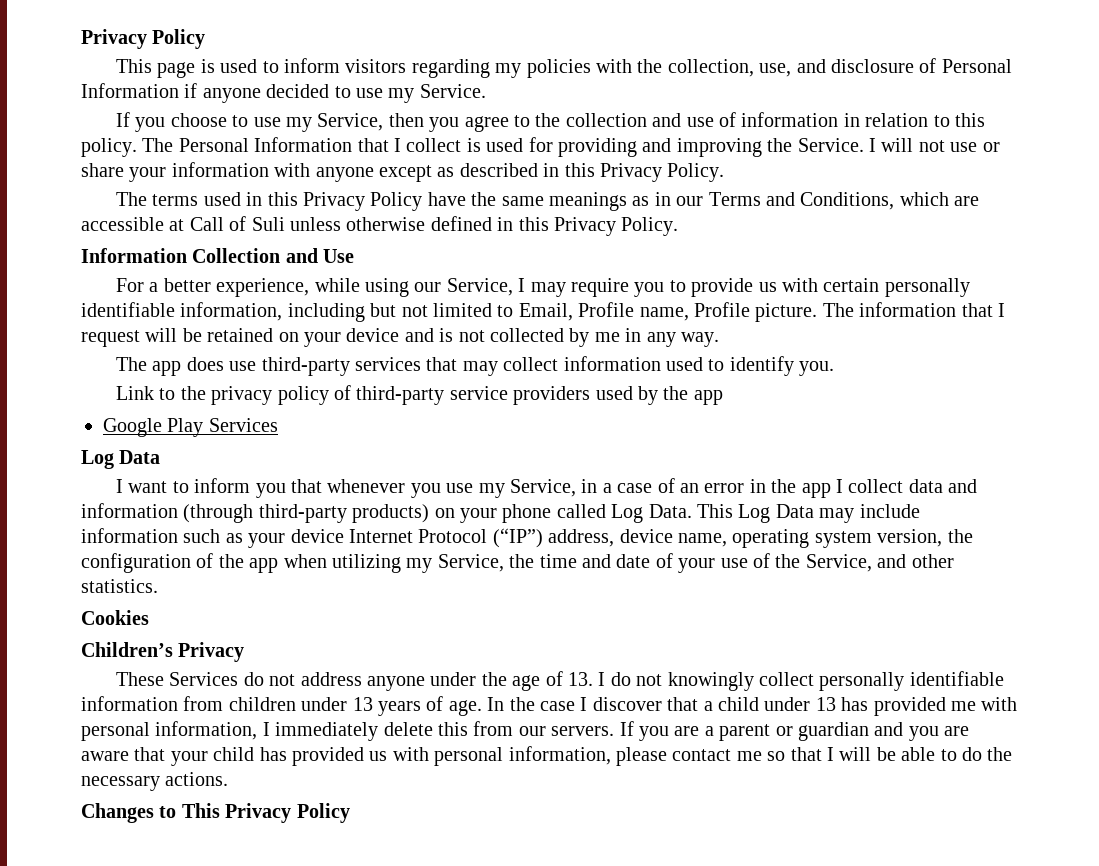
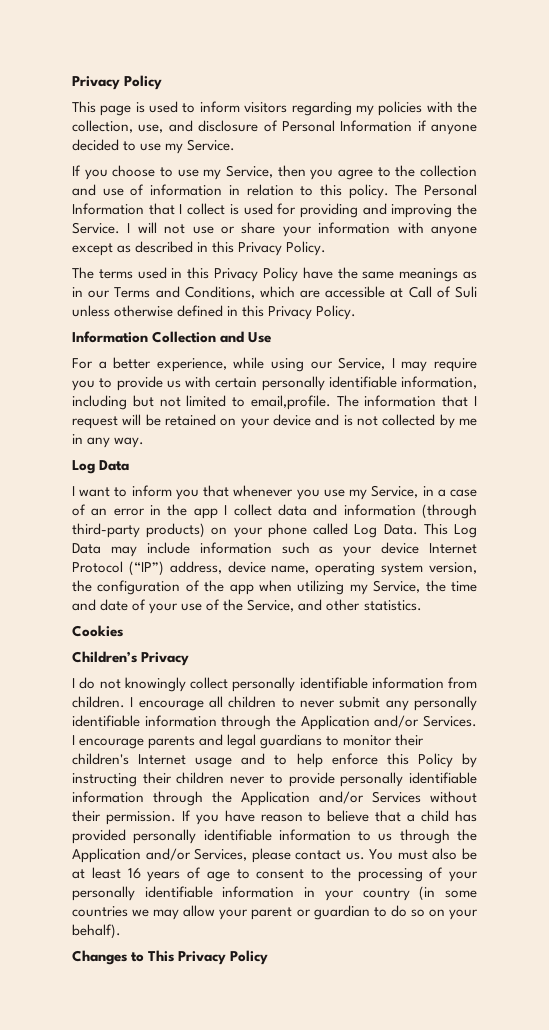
[518,302,818,322] Email, Profile name, Profile picture. -> [250,395,331,410] email,profile.
[116,356,835,376] [116,385,723,405] [103,418,278,437] // The app does use third-party services that may collect information used to identify you. // Link to the privacy policy of third-party service providers used by the app // Google Play Services -> (145, 442) none
[116,671,594,691] These Services do not address anyone under the age of 13. -> (190, 659) none
[228,696,1018,716] [81,721,970,741] [81,746,1013,766] [81,772,229,791] children under 13 years of age. In the case I discover that a child under 13 has provided me with personal information, I immediately delete this from our servers. If you are a parent or guardian and you are aware that your child has provided us with personal information, please contact me so that I will be able to do the necessary actions. -> [72,696,477,711] [72,715,477,730] [72,734,425,749] [72,753,477,768] [72,772,478,787] [72,791,477,806] [72,810,478,825] [72,829,477,844] [72,848,477,863] [72,867,478,882] [72,886,478,901] [72,905,478,920] [72,924,121,939] children. I encourage all children to never submit any personally identifiable information through the Application and/or Services. I encourage parents and legal guardians to monitor their children's Internet usage and to help enforce this Policy by instructing their children never to provide personally identifiable information through the Application and/or Services without their permission. If you have reason to believe that a child has provided personally identifiable information to us through the Application and/or Services, please contact us. You must also be at least 16 years of age to consent to the processing of your personally identifiable information in your country (in some countries we may allow your parent or guardian to do so on your behalf).

